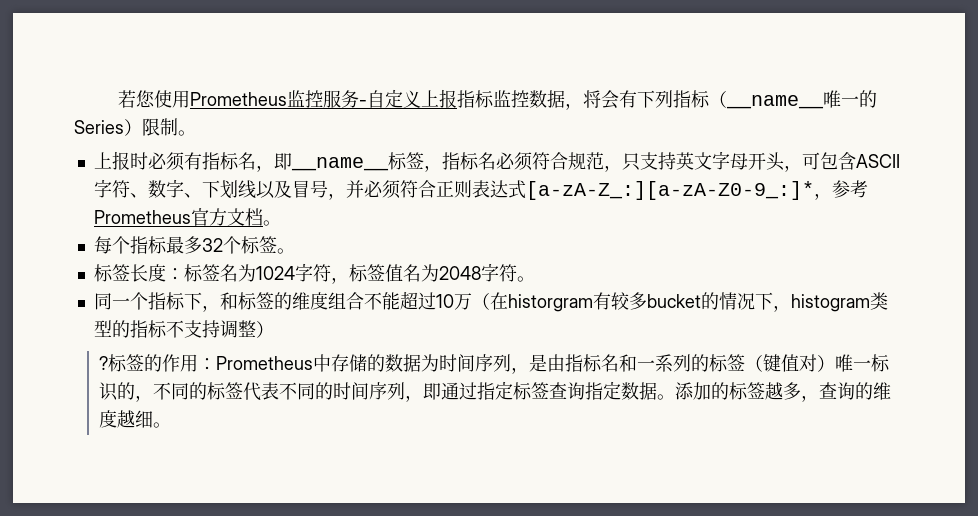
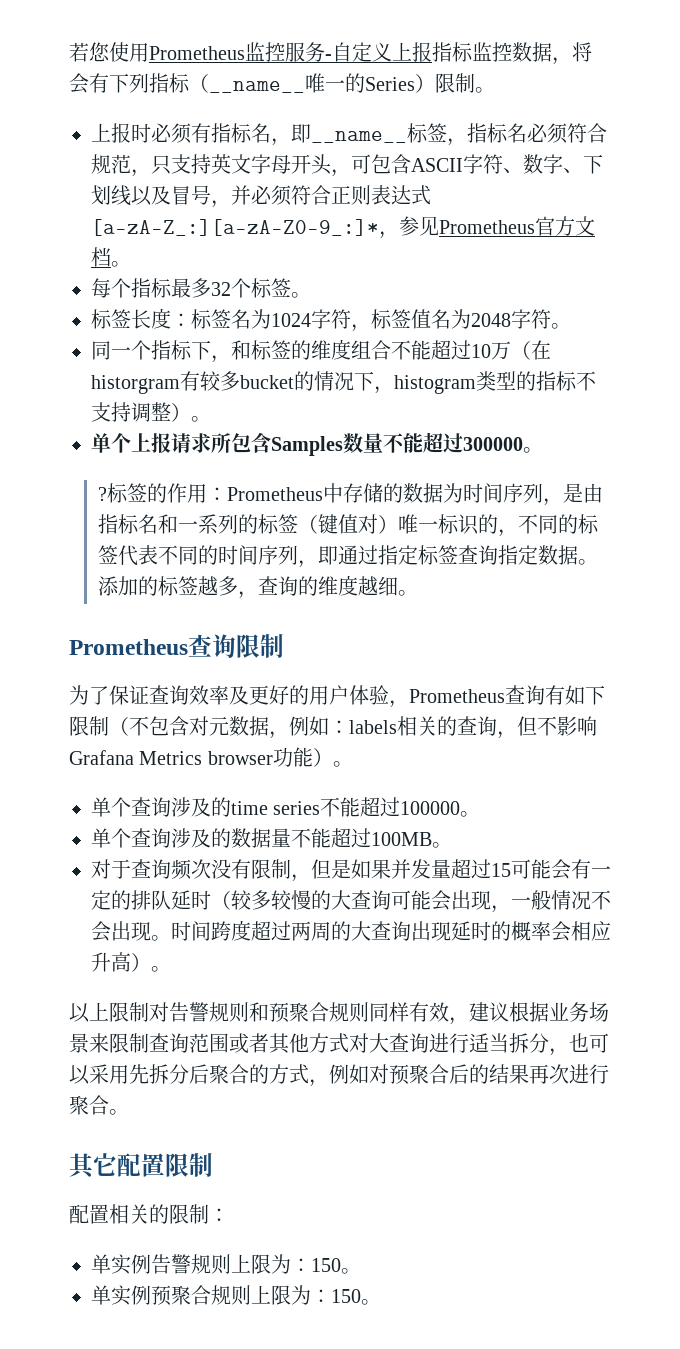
[849,180,868,198] 考 -> [419,216,439,236] 见
(274, 329) none -> [191,416,211,422] [91,432,543,456] 。 // 单个上报请求所包含Samples数量不能超过300000。
(172, 425) none -> [69,634,284,658] [69,685,605,708] [69,716,597,739] [69,747,353,767] [91,797,481,817] [91,828,452,848] [91,859,611,882] [91,890,611,913] [91,920,611,942] [91,952,171,972] [69,1002,609,1025] [69,1033,609,1056] [69,1064,609,1087] [69,1095,129,1115] [69,1153,213,1179] [69,1204,229,1224] [91,1254,361,1275] [91,1285,381,1306] // Prometheus查询限制 // 为了保证查询效率及更好的用户体验，Prometheus查询有如下限制（不包含对元数据，例如：labels相关的查询，但不影响Grafana Metrics browser功能）。 // 单个查询涉及的time series不能超过100000。 // 单个查询涉及的数据量不能超过100MB。 // 对于查询频次没有限制，但是如果并发量超过15可能会有一定的排队延时（较多较慢的大查询可能会出现，一般情况不会出现。时间跨度超过两周的大查询出现延时的概率会相应升高）。 // 以上限制对告警规则和预聚合规则同样有效，建议根据业务场景来限制查询范围或者其他方式对大查询进行适当拆分，也可以采用先拆分后聚合的方式，例如对预聚合后的结果再次进行聚合。 // 其它配置限制 // 配置相关的限制： // 单实例告警规则上限为：150。 // 单实例预聚合规则上限为：150。

